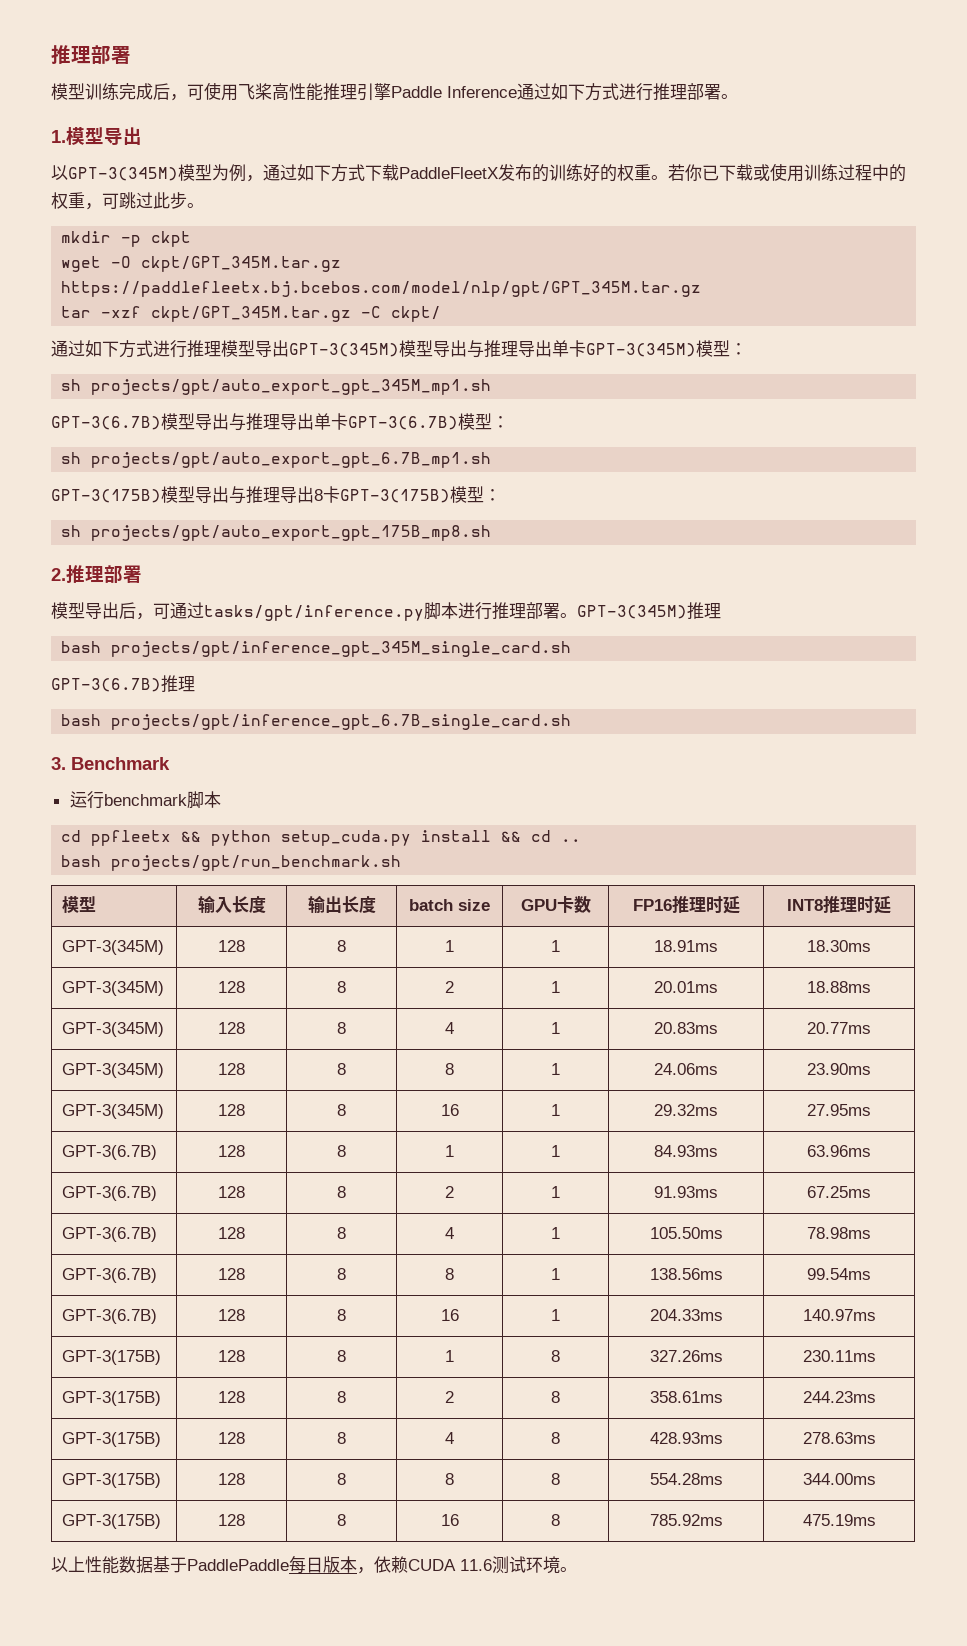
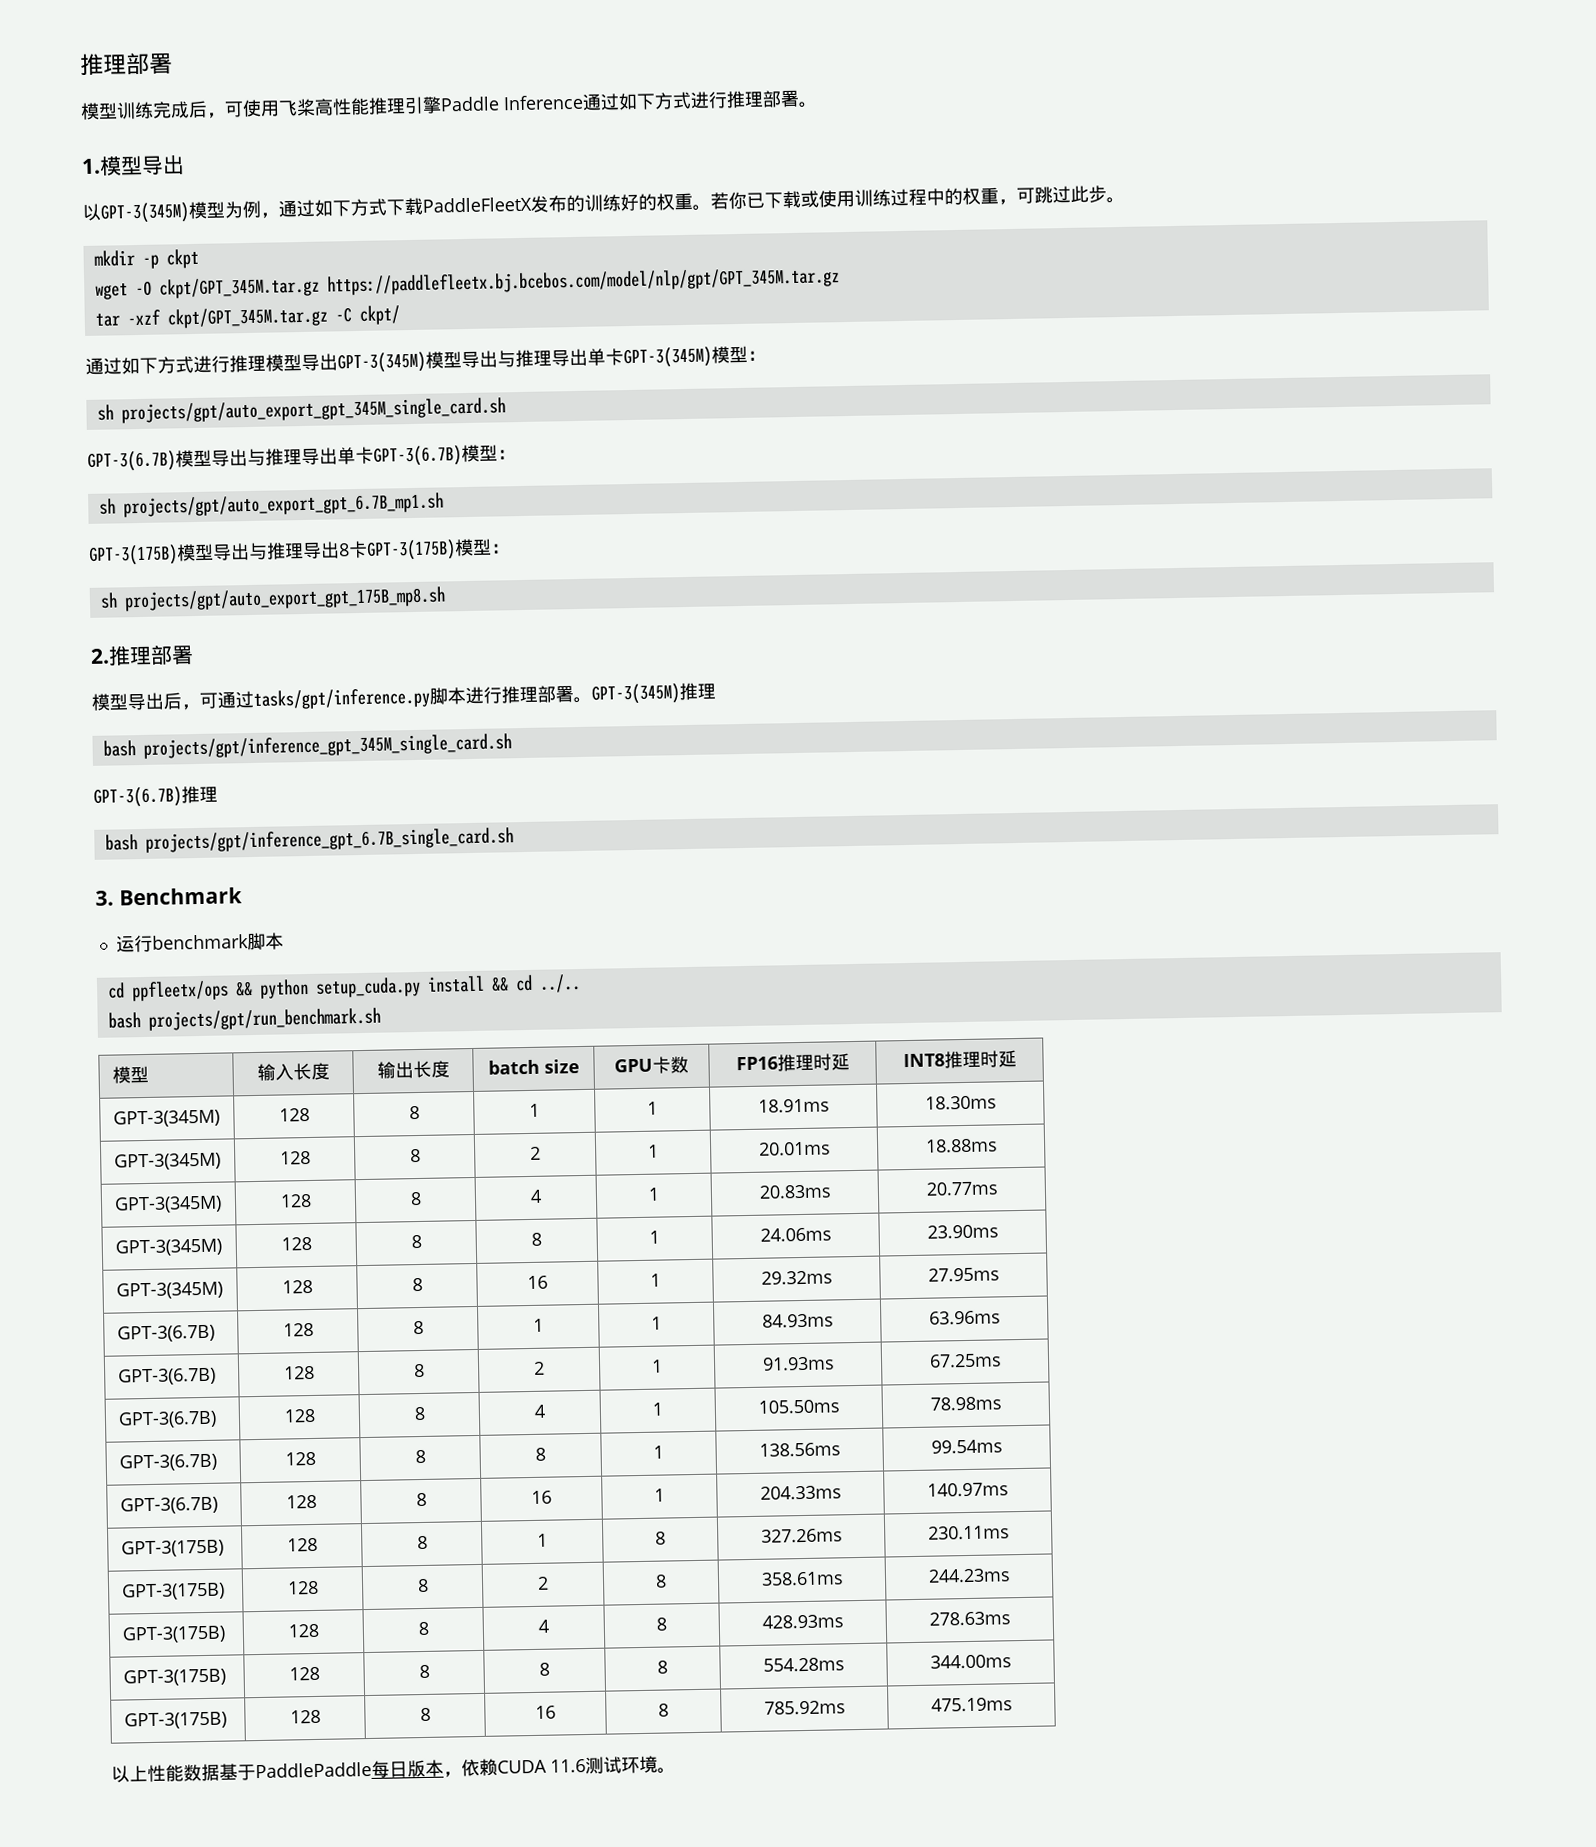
[91,379,492,395] projects/gpt/auto_export_gpt_345M_mp1.sh -> [120,397,506,424] projects/gpt/auto_export_gpt_345M_single_card.sh
[91,830,172,846] ppfleetx -> [130,980,229,1002] ppfleetx/ops
[561,839,582,842] .. -> [538,974,581,993] ../..

